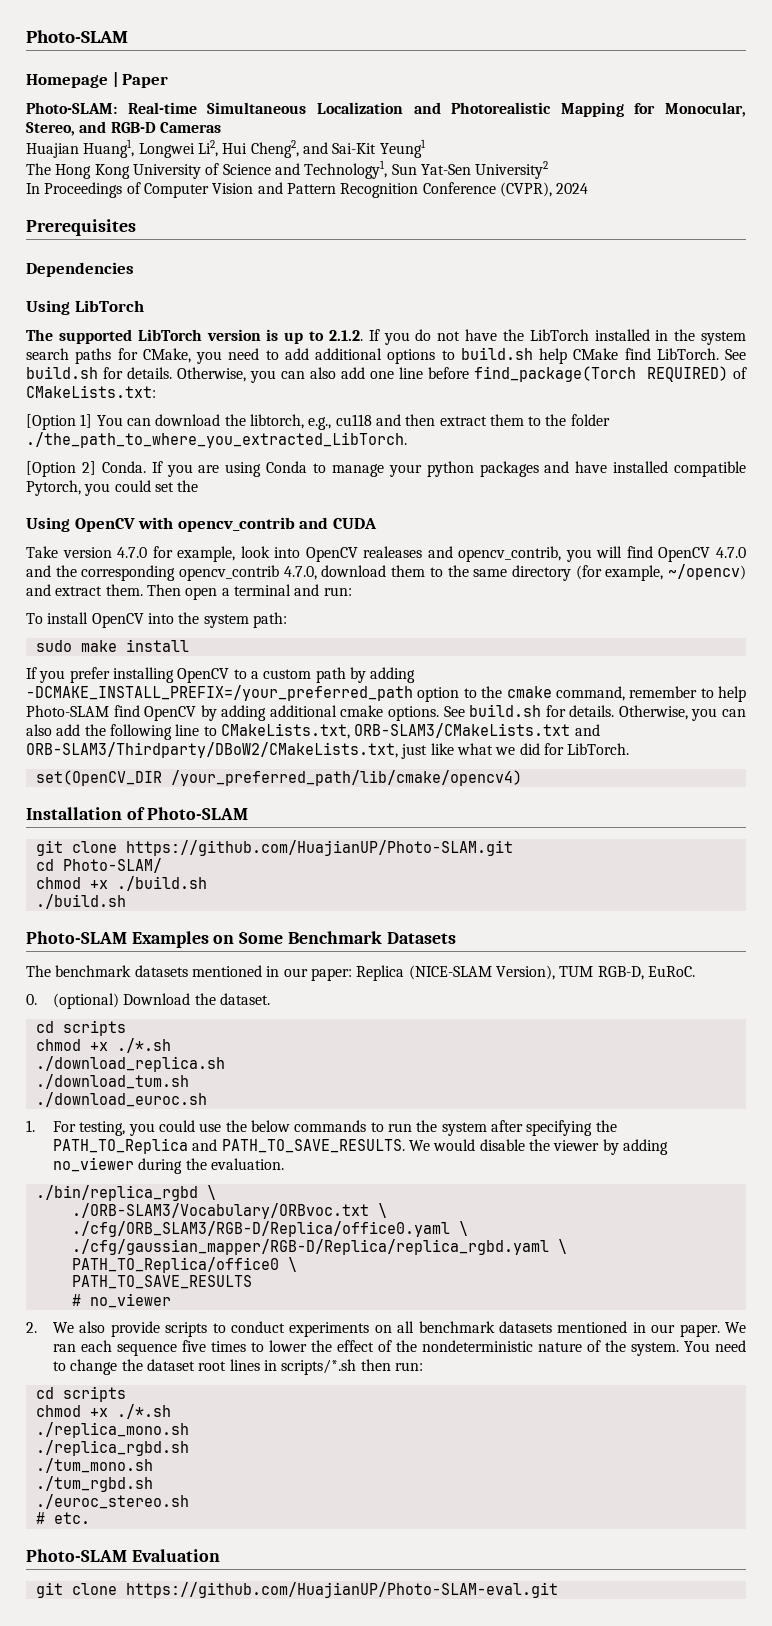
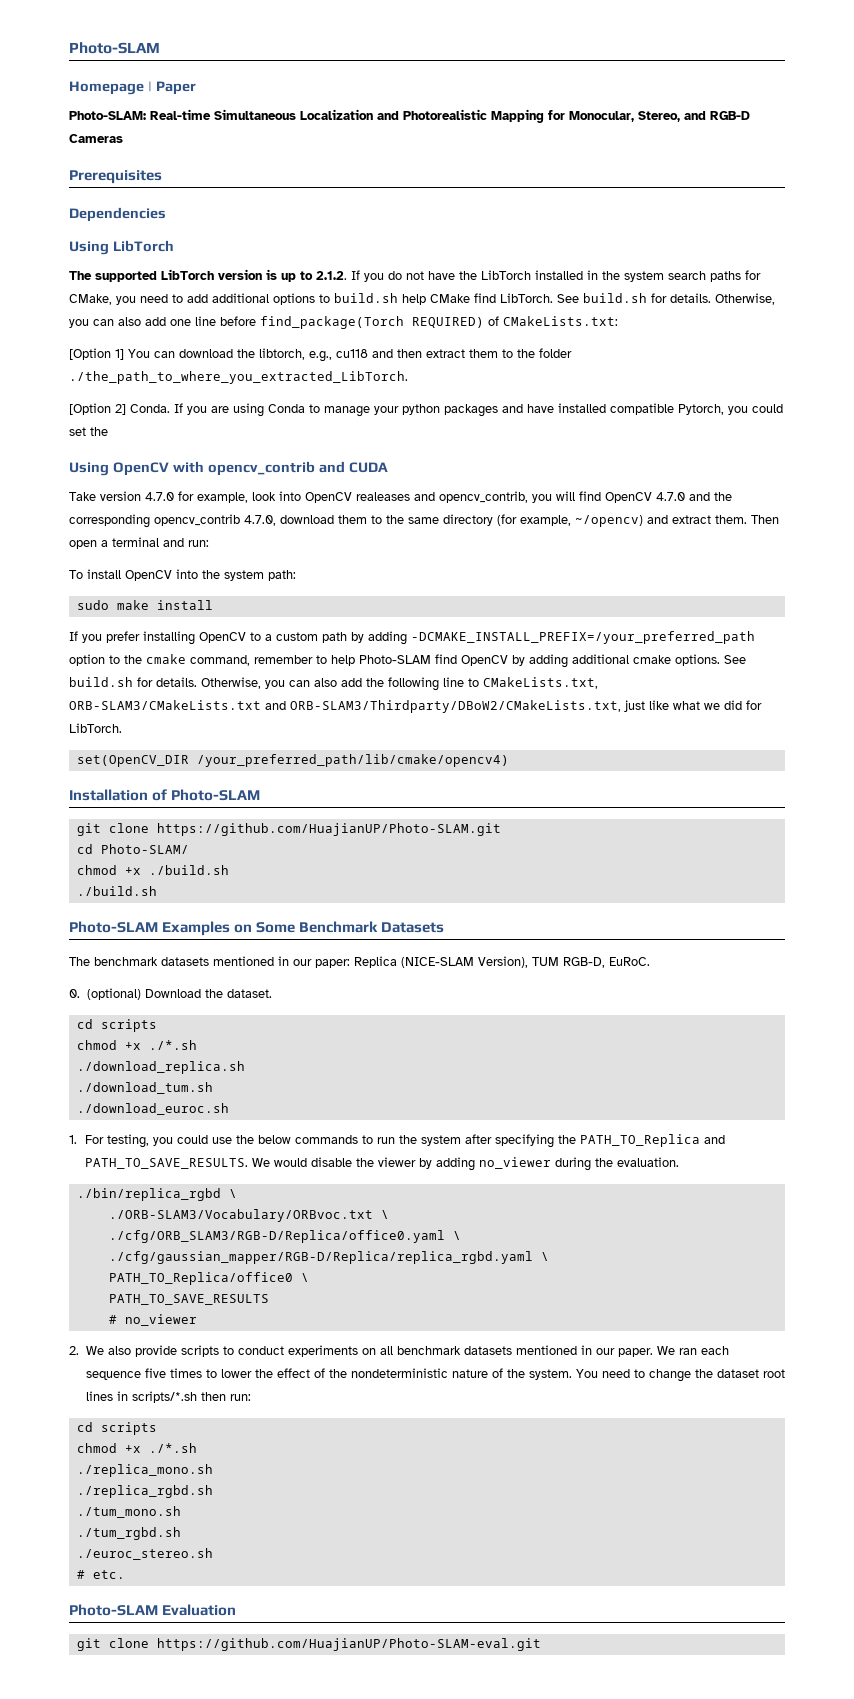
[26,139,426,158] [26,160,549,179] [26,182,589,198] // Huajian Huang1, Longwei Li2, Hui Cheng2, and Sai-Kit Yeung1 // The Hong Kong University of Science and Technology1, Sun Yat-Sen University2 // In Proceedings of Computer Vision and Pattern Recognition Conference (CVPR), 2024 -> (123, 138) none

